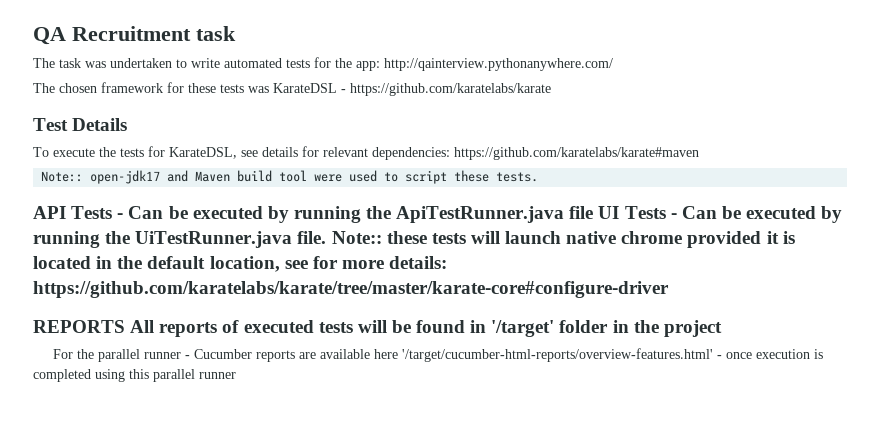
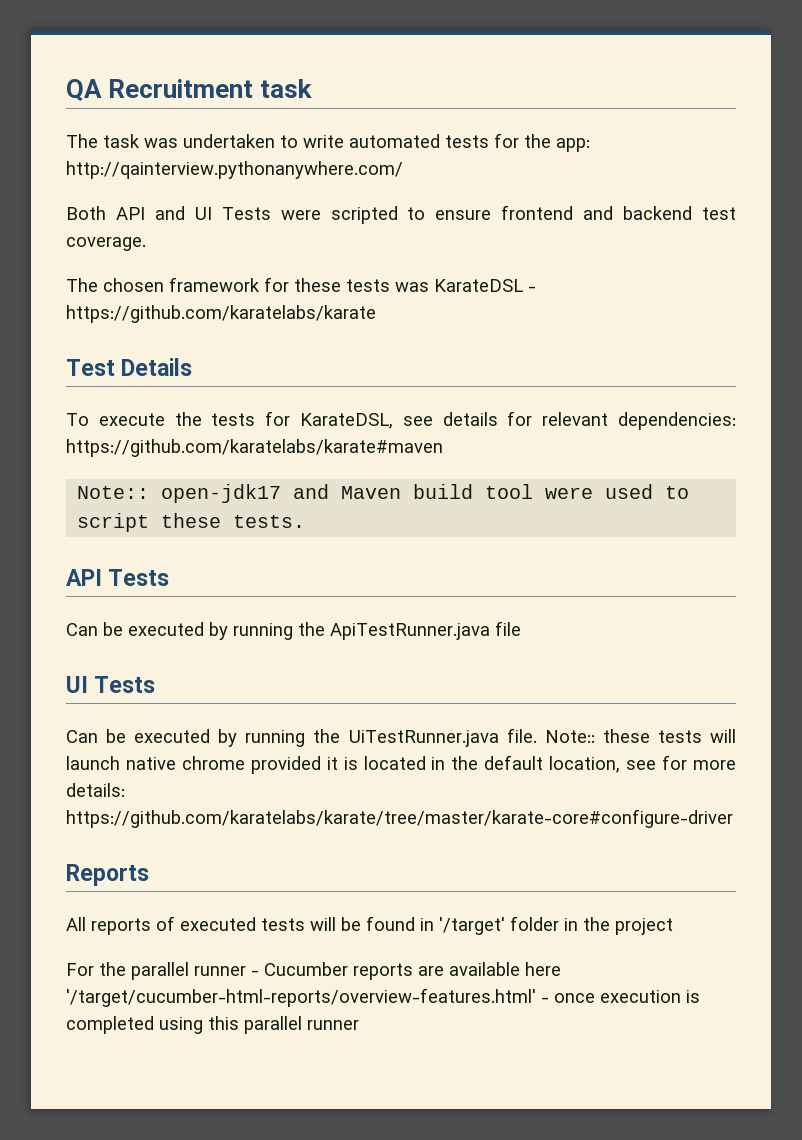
(613, 64) none -> [66,205,736,224] [66,237,146,251] // Both API and UI Tests were scripted to ensure frontend and backend test coverage.
[117,213,124,219] - -> (170, 577) //
[598,206,677,219] UI Tests - -> [66,676,156,693] // UI Tests //
[33,320,125,333] REPORTS -> [66,864,149,886] Reports //

